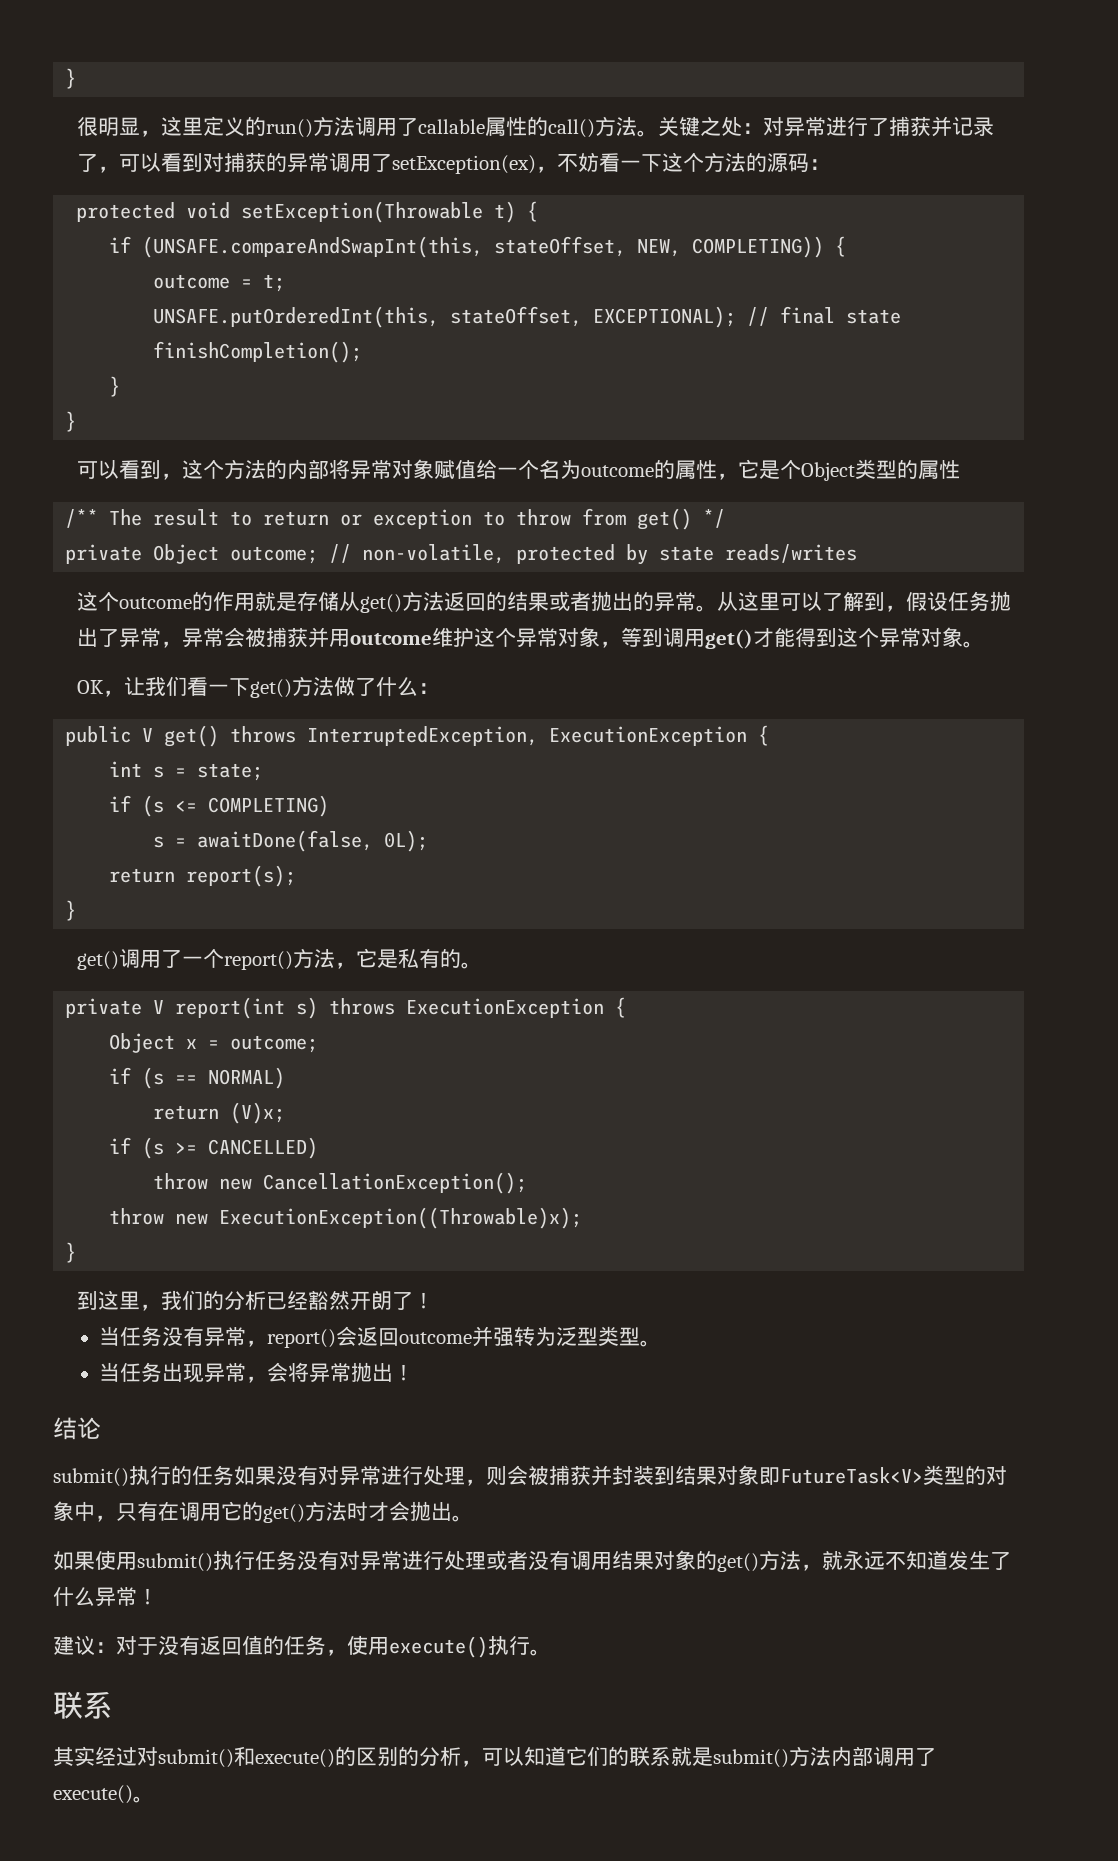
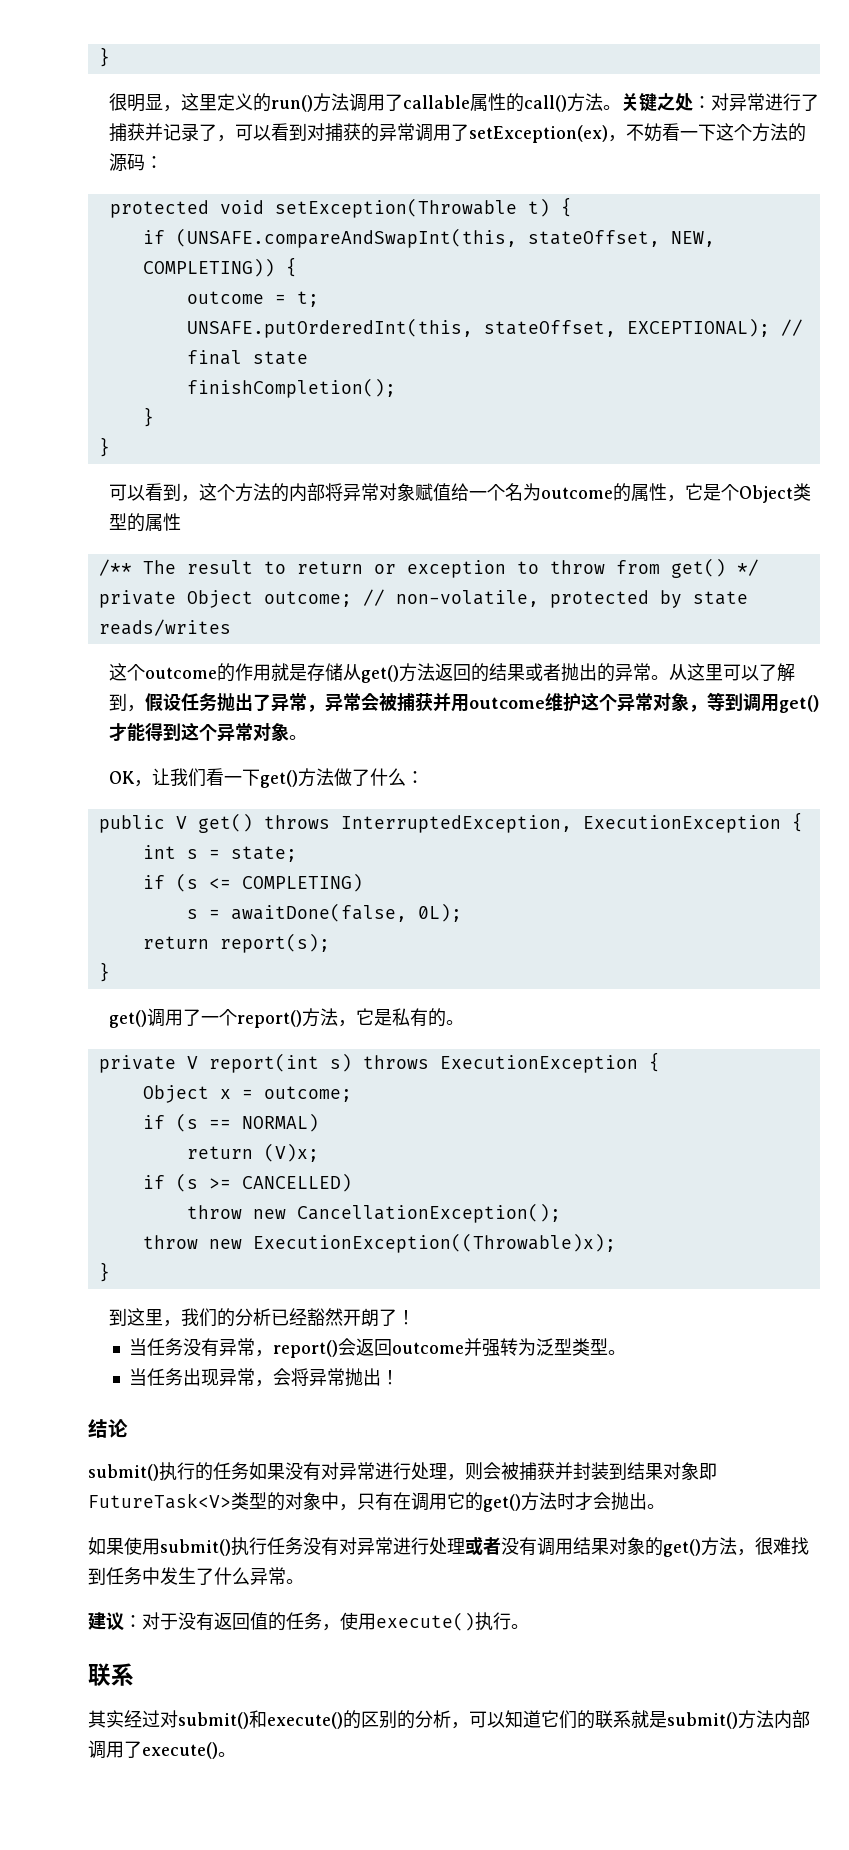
[822,1550,948,1570] 就永远不知道 -> [755,1537,809,1555] [88,1567,160,1585] 很难找到任务中
[137,1588,158,1605] ！ -> [286,1579,304,1584] 。

